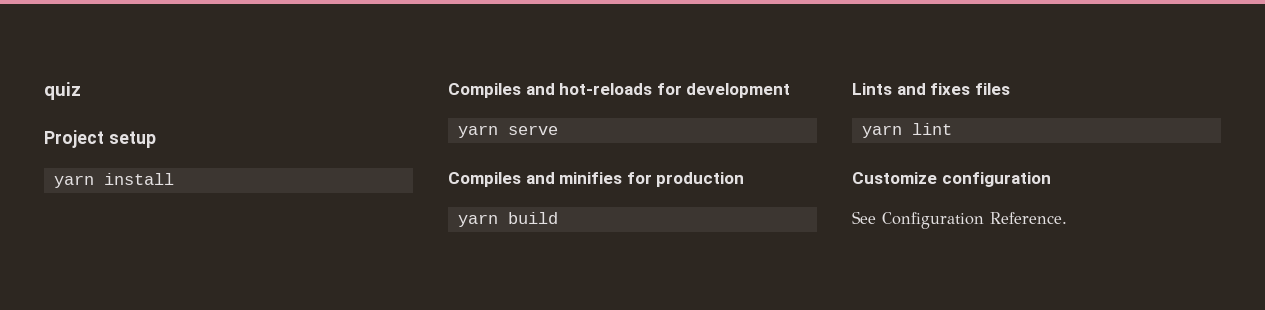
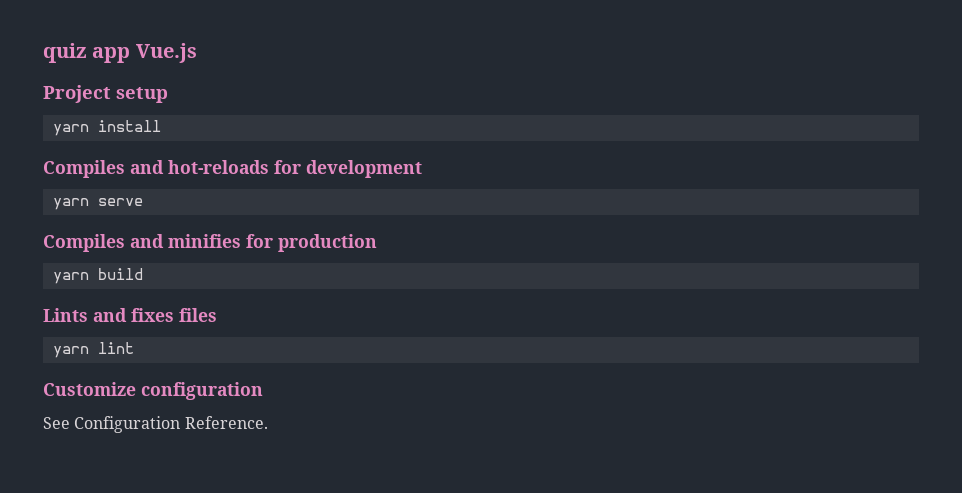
(81, 91) none -> [92,43,197,63] app Vue.js

